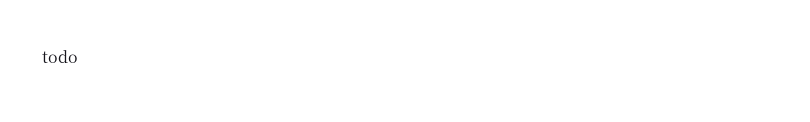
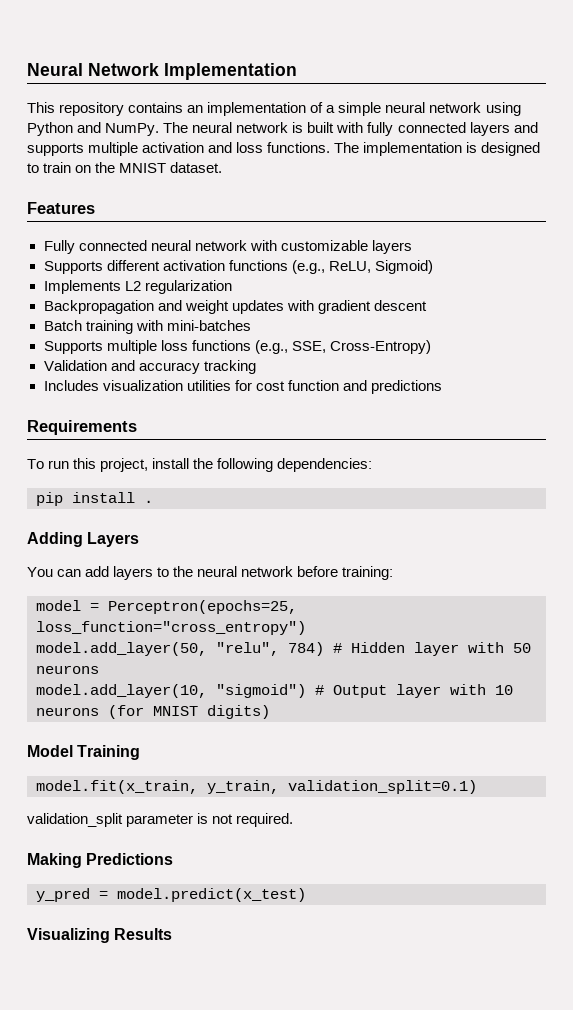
[42,50,78,63] todo -> [27,63,297,80] [27,102,521,116] [27,122,538,136] [27,142,541,156] [27,162,223,173] [27,202,95,214] [43,240,412,254] [43,260,433,274] [43,280,232,294] [43,300,427,314] [43,320,251,334] [43,340,431,354] [43,360,256,374] [43,380,442,394] [27,420,137,435] [27,458,373,472] [36,492,153,506] [27,532,140,547] [27,566,394,580] [36,600,297,614] [36,621,306,635] [36,642,531,656] [36,665,99,674] [36,684,513,698] [36,705,270,719] [27,745,141,760] [36,780,477,794] [27,813,294,827] [27,853,174,868] [36,888,306,902] [27,928,173,943] Neural Network Implementation // This repository contains an implementation of a simple neural network using Python and NumPy. The neural network is built with fully connected layers and supports multiple activation and loss functions. The implementation is designed to train on the MNIST dataset. // Features // Fully connected neural network with customizable layers // Supports different activation functions (e.g., ReLU, Sigmoid) // Implements L2 regularization // Backpropagation and weight updates with gradient descent // Batch training with mini-batches // Supports multiple loss functions (e.g., SSE, Cross-Entropy) // Validation and accuracy tracking // Includes visualization utilities for cost function and predictions // Requirements // To run this project, install the following dependencies: // pip install . // Adding Layers // You can add layers to the neural network before training: // model = Perceptron(epochs=25, loss_function="cross_entropy") // model.add_layer(50, "relu", 784) # Hidden layer with 50 neurons // model.add_layer(10, "sigmoid") # Output layer with 10 neurons (for MNIST digits) // Model Training // model.fit(x_train, y_train, validation_split=0.1) // validation_split parameter is not required. // Making Predictions // y_pred = model.predict(x_test) // Visualizing Results

